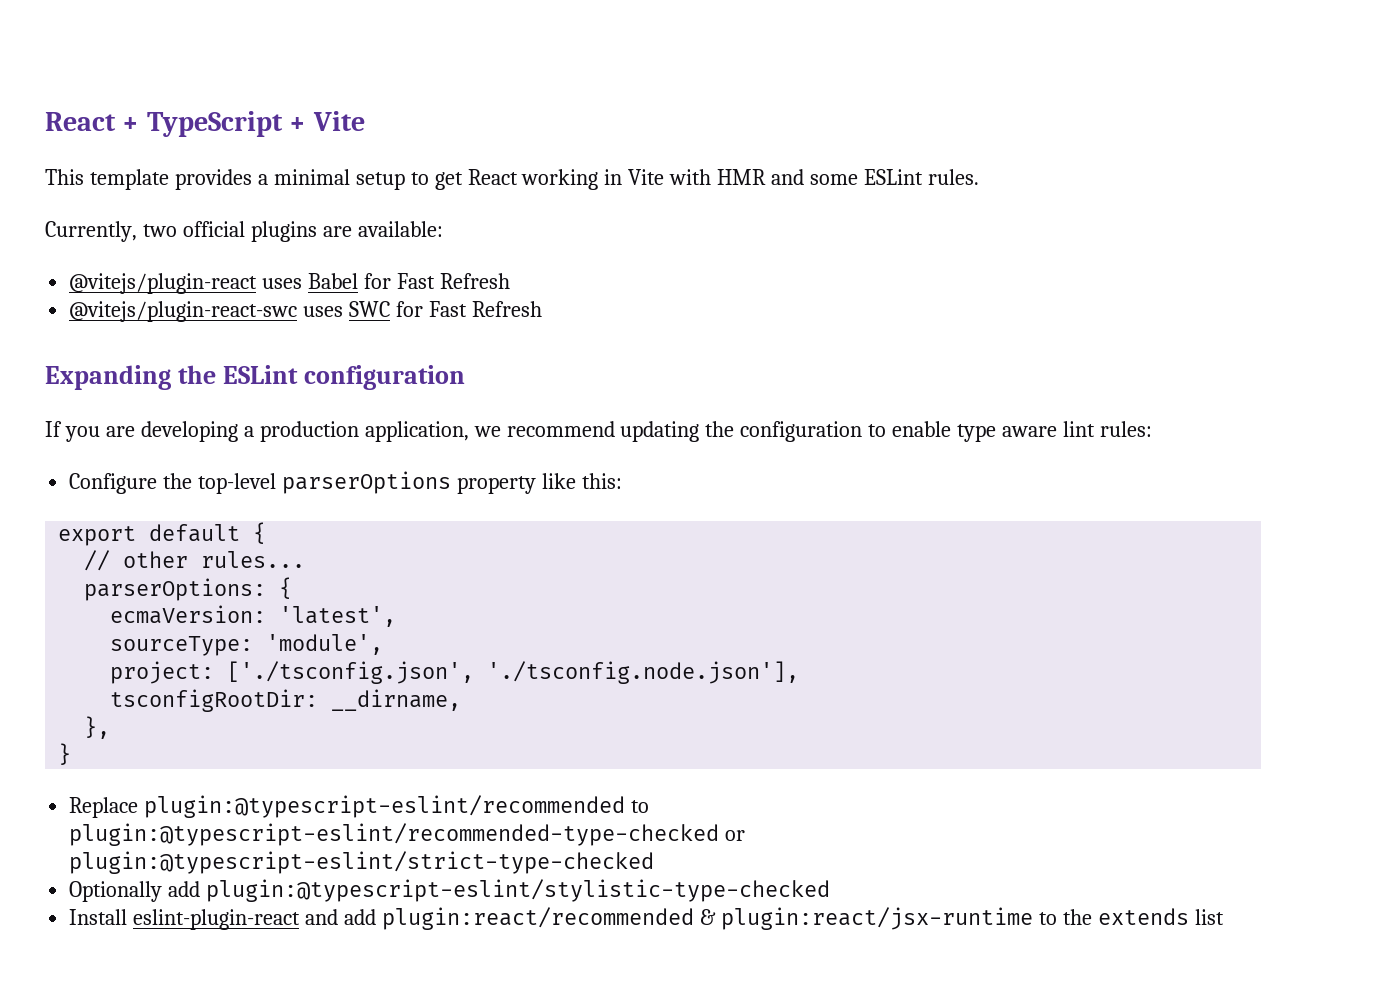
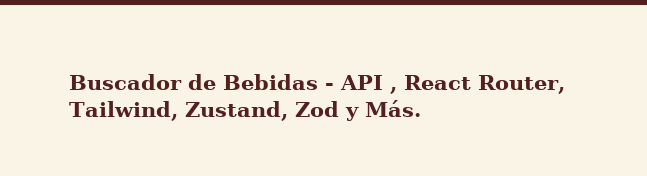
[45,111,365,137] [45,169,979,190] [45,221,443,242] [69,273,510,294] [69,301,542,322] [45,365,465,390] [45,421,1152,442] [69,471,622,494] [58,522,267,546] [84,550,306,571] [84,577,293,601] [110,605,397,627] [110,634,384,656] [110,661,800,684] [110,689,462,712] [84,716,111,739] [58,743,72,765] [69,795,650,818] [69,823,746,846] [69,851,655,874] [69,879,831,902] [69,907,1224,930] React + TypeScript + Vite // This template provides a minimal setup to get React working in Vite with HMR and some ESLint rules. // Currently, two official plugins are available: // @vitejs/plugin-react uses Babel for Fast Refresh // @vitejs/plugin-react-swc uses SWC for Fast Refresh // Expanding the ESLint configuration // If you are developing a production application, we recommend updating the configuration to enable type aware lint rules: // Configure the top-level parserOptions property like this: // export default { // // other rules... // parserOptions: { // ecmaVersion: 'latest', // sourceType: 'module', // project: ['./tsconfig.json', './tsconfig.node.json'], // tsconfigRootDir: __dirname, // }, // } // Replace plugin:@typescript-eslint/recommended to plugin:@typescript-eslint/recommended-type-checked or plugin:@typescript-eslint/strict-type-checked // Optionally add plugin:@typescript-eslint/stylistic-type-checked // Install eslint-plugin-react and add plugin:react/recommended & plugin:react/jsx-runtime to the extends list -> [69,74,565,94] [69,100,421,121] Buscador de Bebidas - API , React Router, Tailwind, Zustand, Zod y Más.

